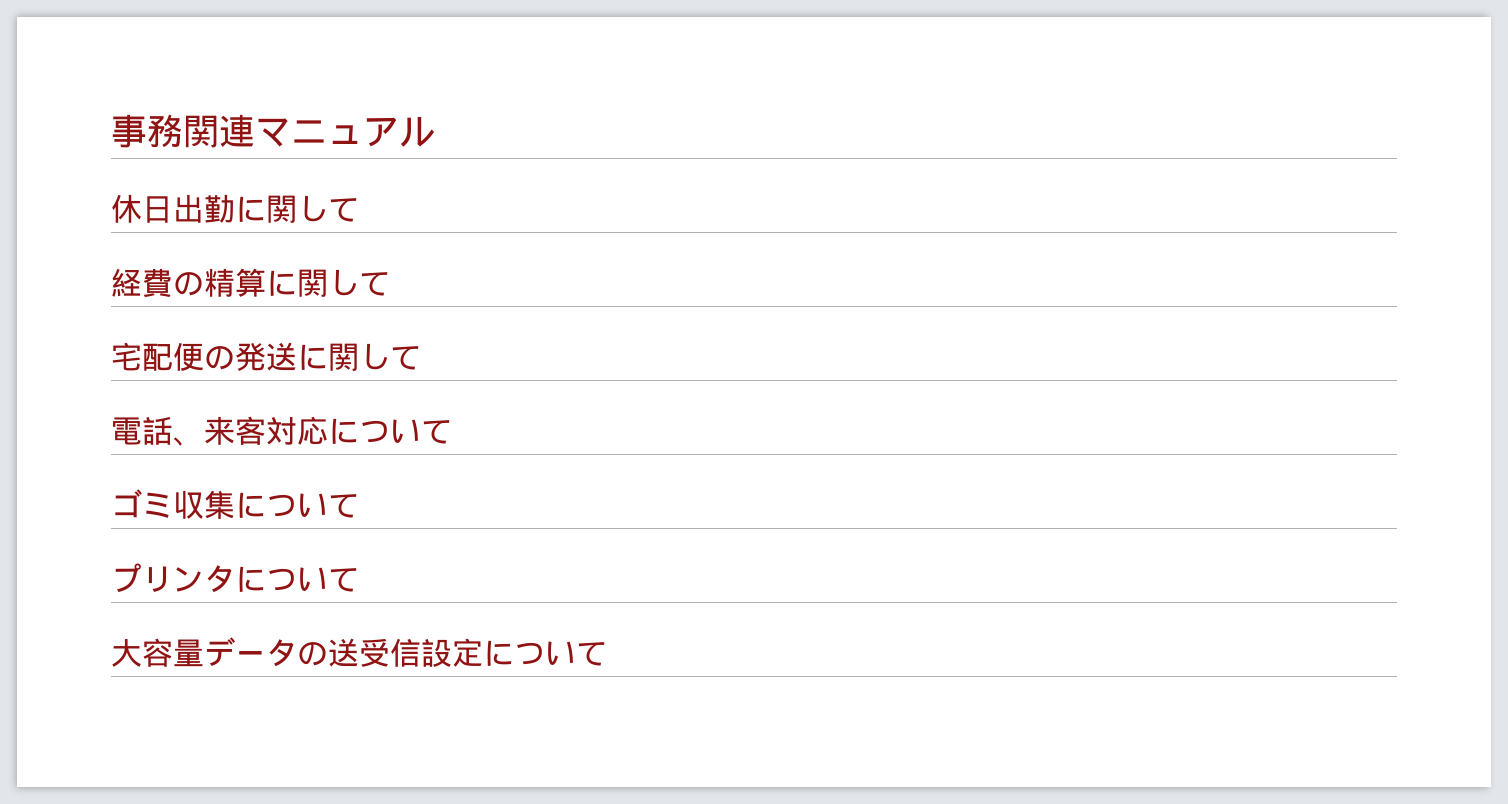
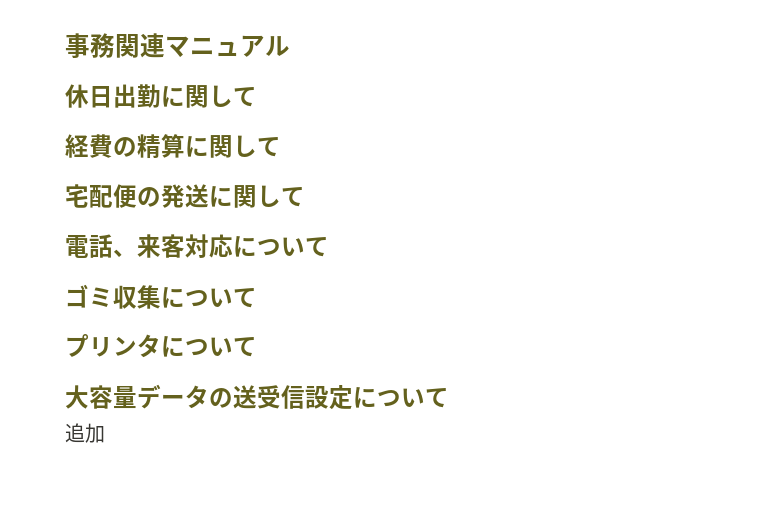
(607, 654) none -> [65,423,105,443] // 追加

